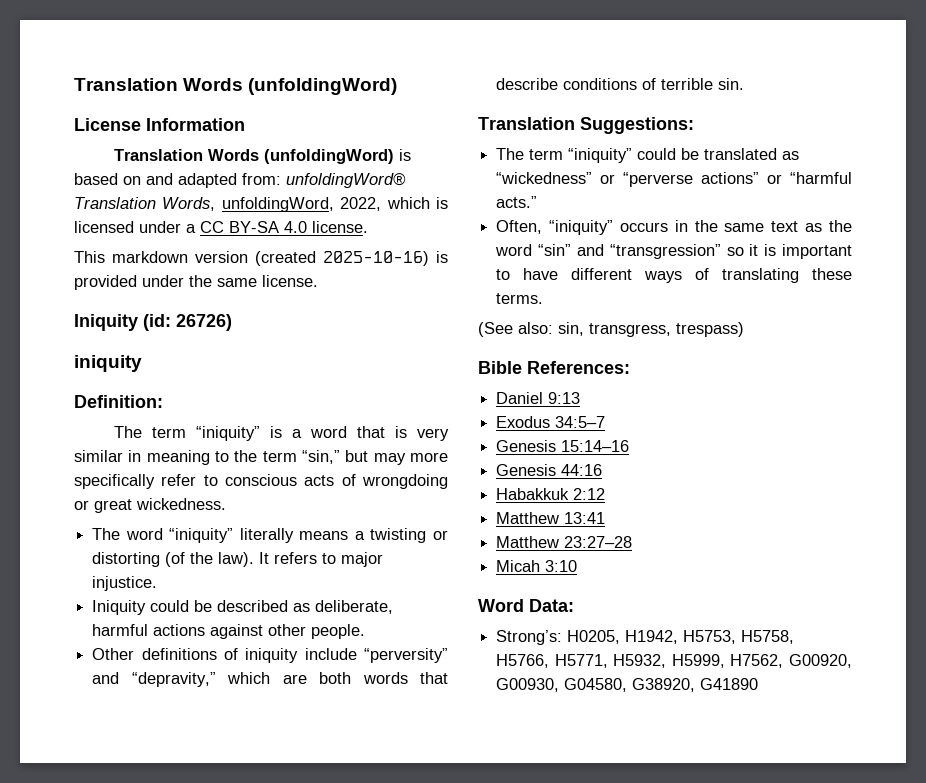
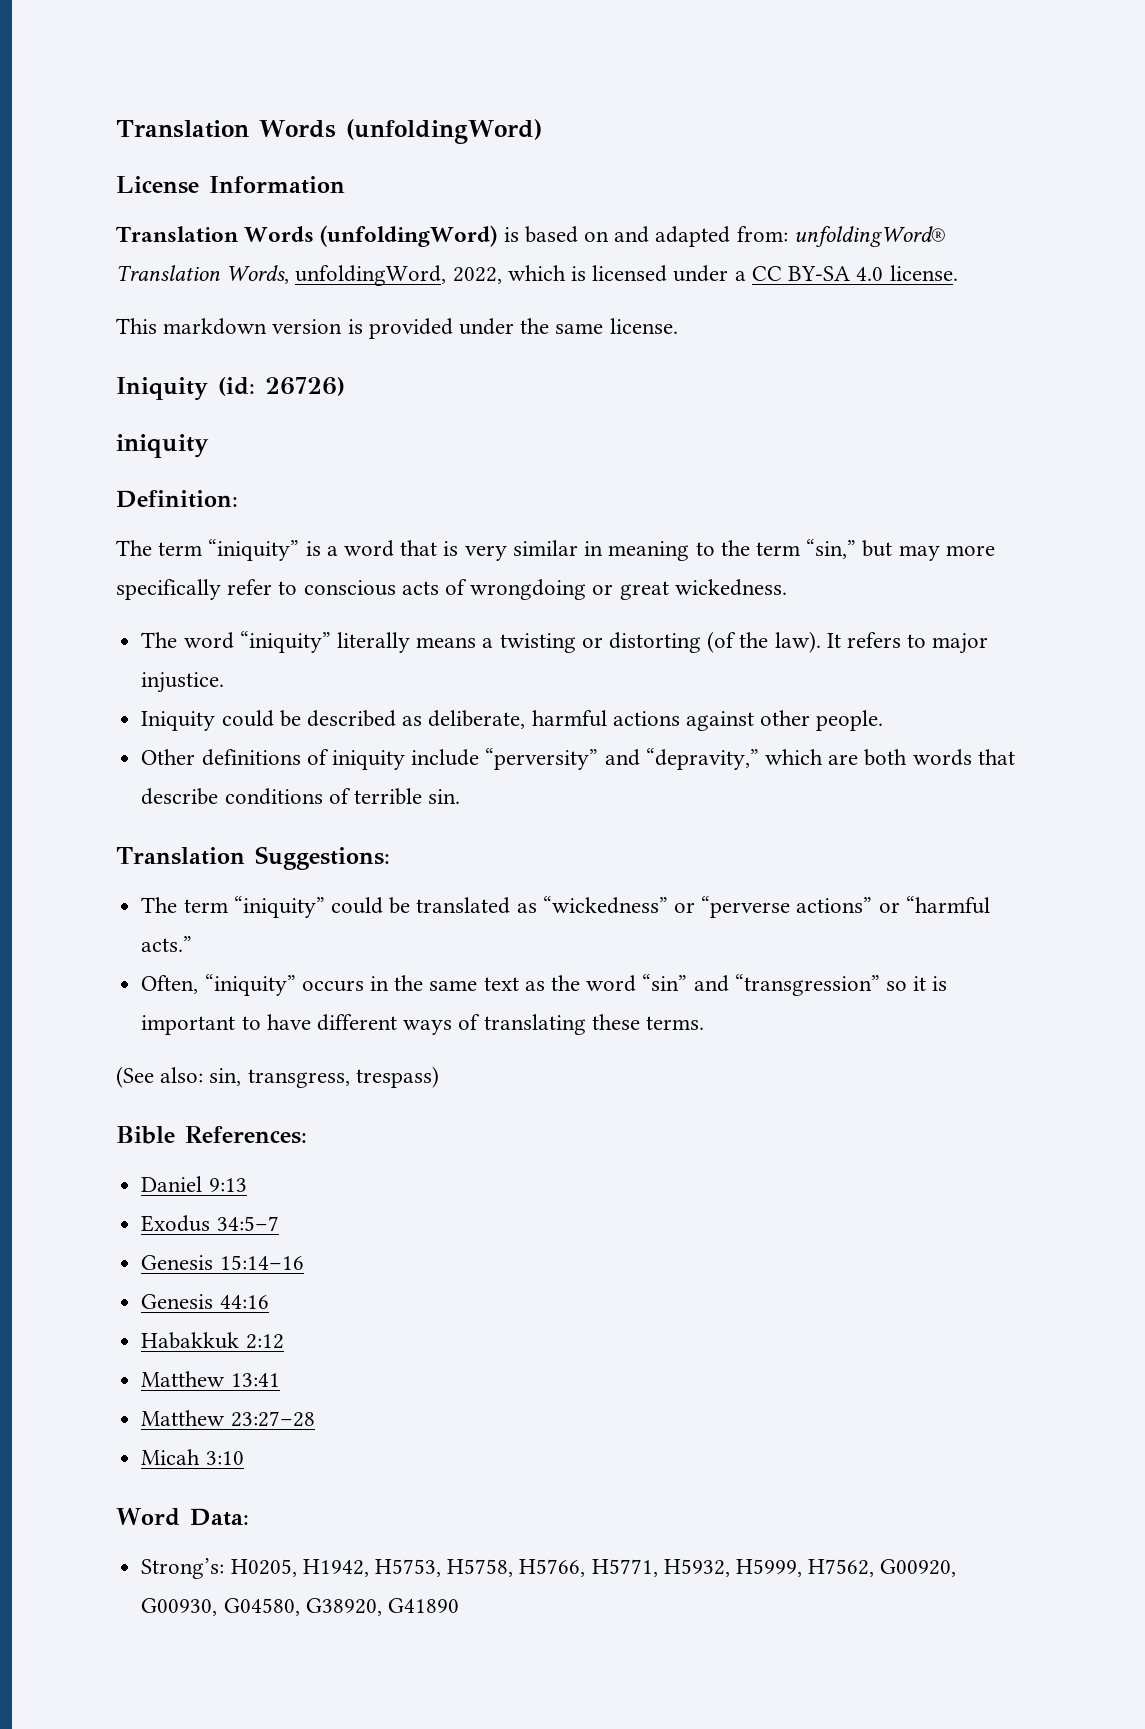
[255,251,429,266] (created 2025-10-16) -> (343, 326) none

